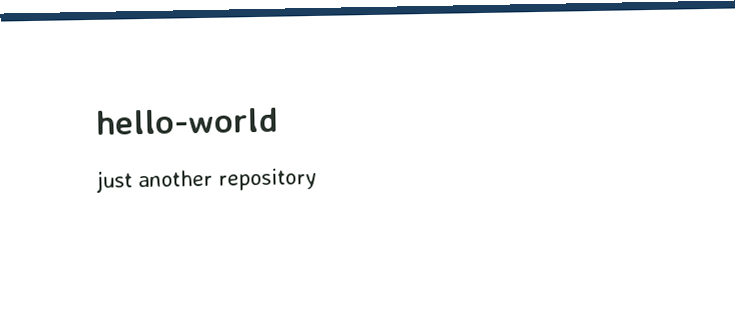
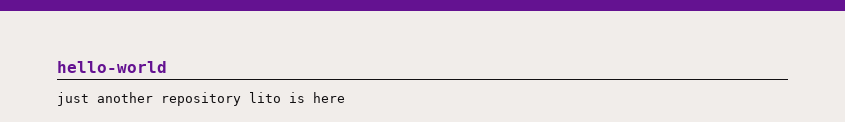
(317, 179) none -> [249,92,345,103] lito is here

